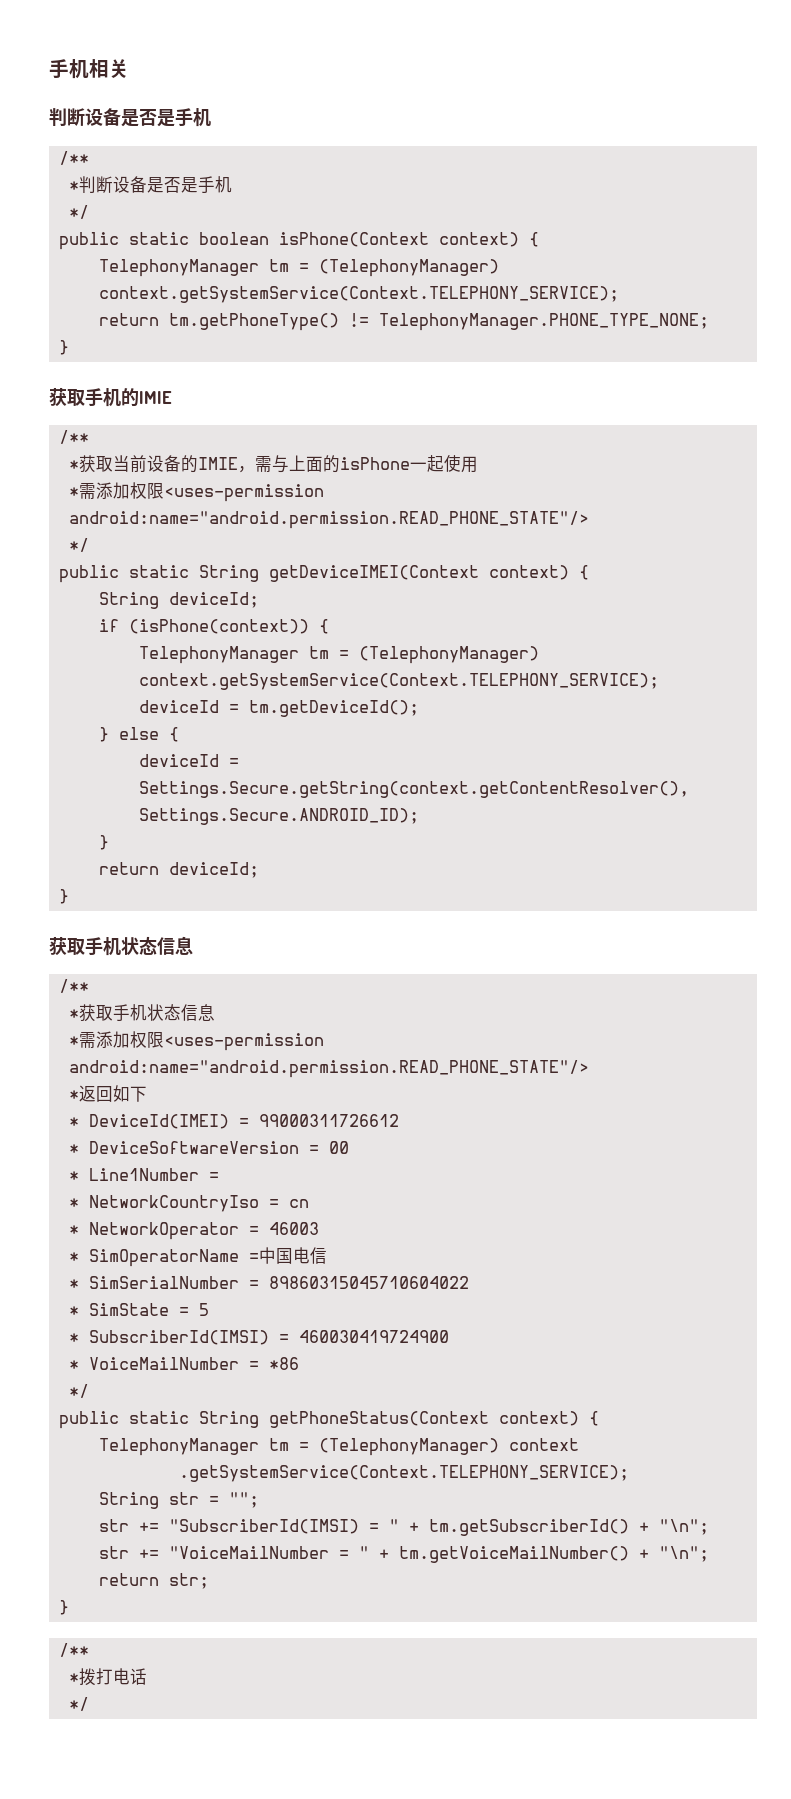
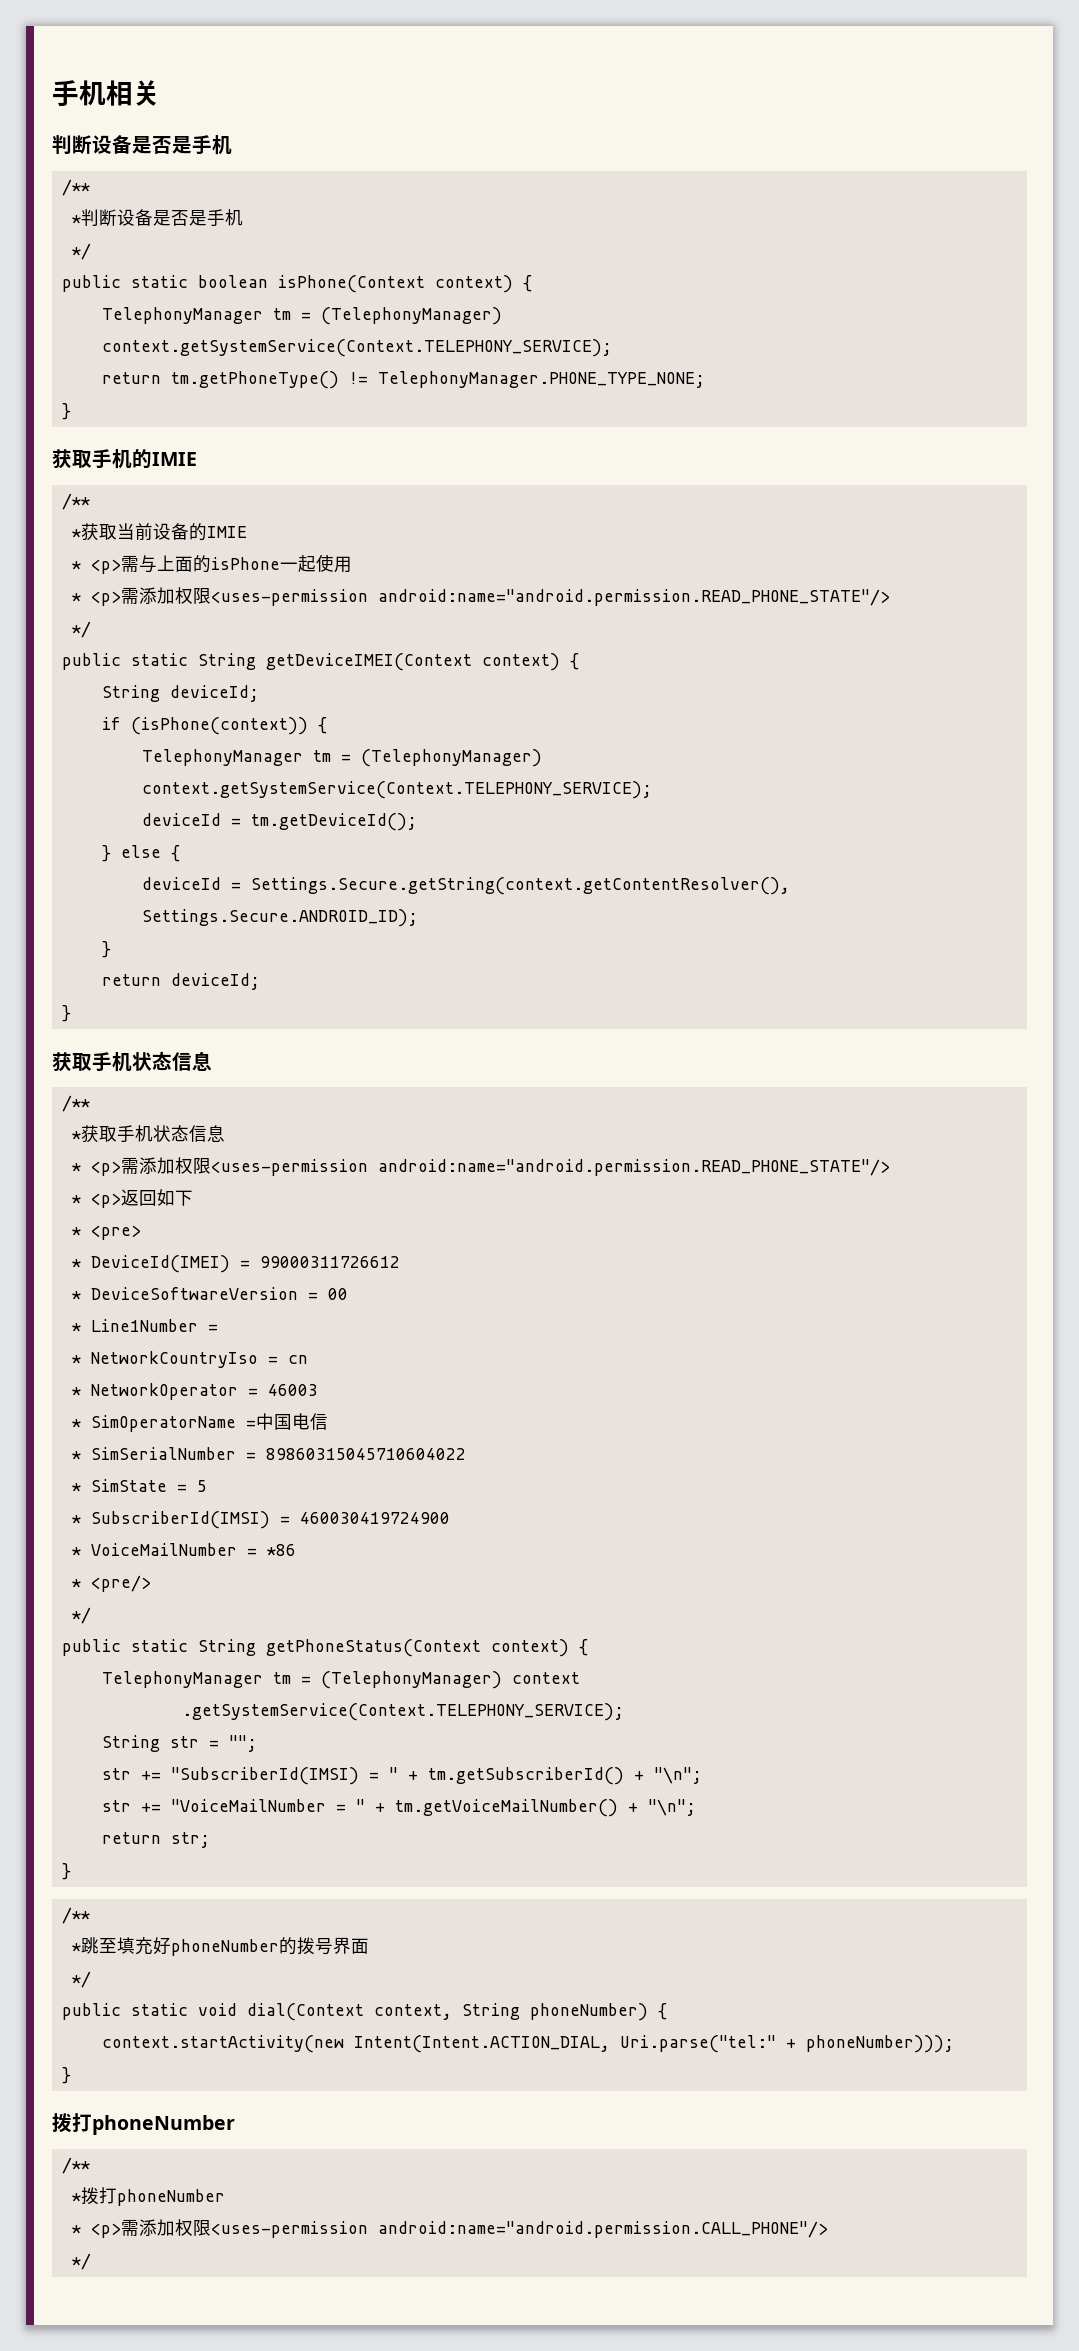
[238,466,256,473] ， -> [72,559,122,574] // * <p>
(80, 492) none -> [91,591,122,606] <p>
(80, 1041) none -> [91,1161,122,1176] <p>
(80, 1095) none -> [91,1193,122,1208] <p>
(148, 1094) none -> [72,1225,142,1240] // * <pre>
(300, 1363) none -> [72,1575,152,1592] // * <pre/>
[79,1668,148,1686] 拨打电话 -> [81,1937,370,1956] [72,1971,92,1988] [62,2003,668,2021] [102,2035,955,2053] [62,2067,72,2084] [52,2113,235,2135] [62,2157,91,2174] [72,2187,226,2206] [72,2219,829,2238] 跳至填充好phoneNumber的拨号界面 // */ // public static void dial(Context context, String phoneNumber) { // context.startActivity(new Intent(Intent.ACTION_DIAL, Uri.parse("tel:" + phoneNumber))); // } // 拨打phoneNumber // /** // *拨打phoneNumber // * <p>需添加权限<uses-permission android:name="android.permission.CALL_PHONE"/>

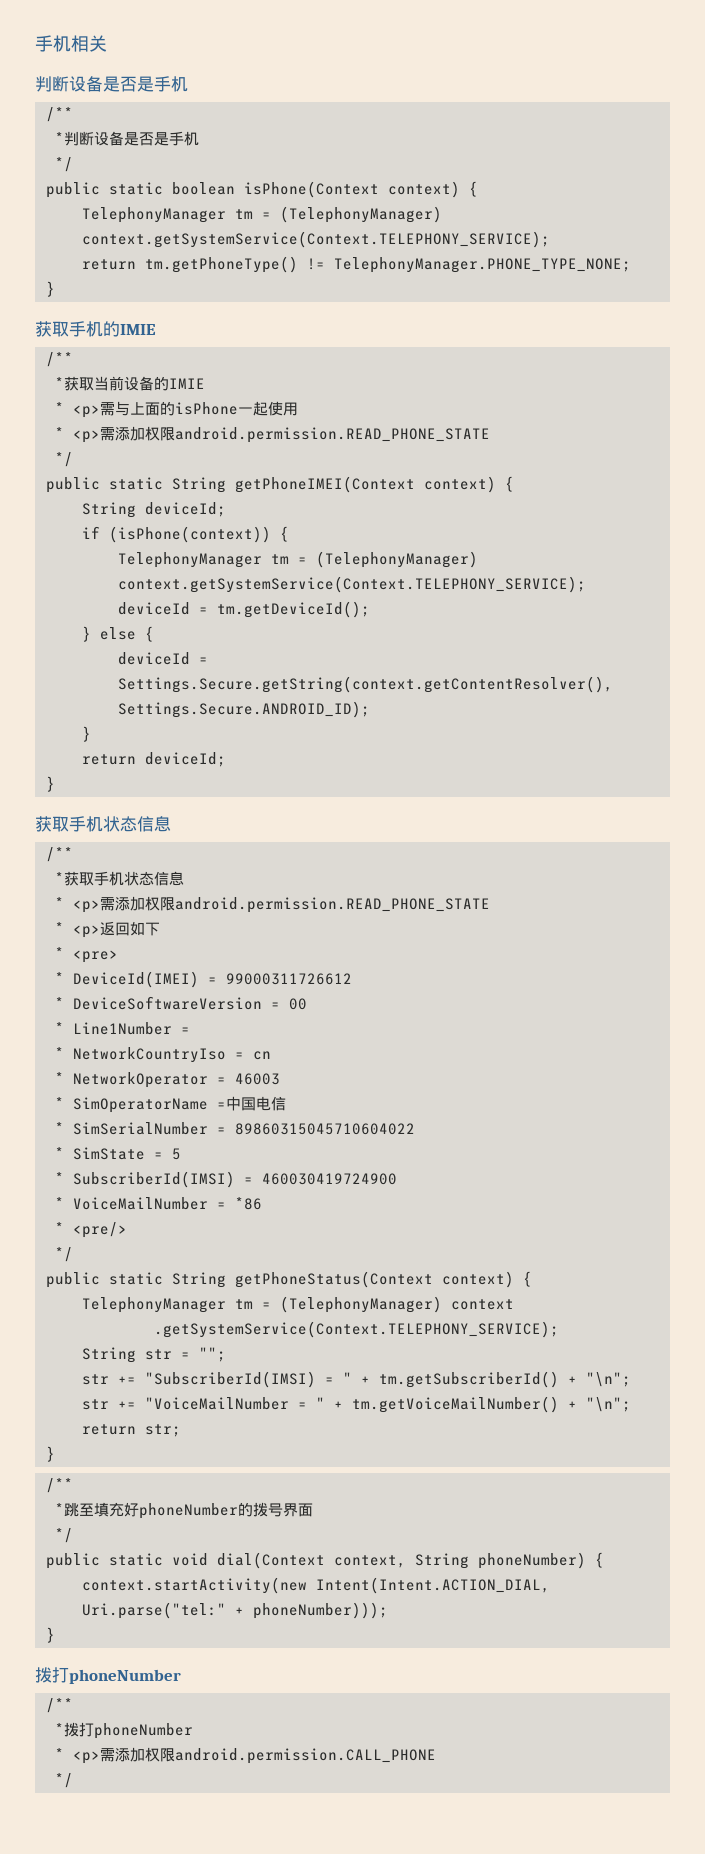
[211,589,891,606] [72,621,92,638] [62,653,473,671] <uses-permission android:name="android.permission.READ_PHONE_STATE"/> // */ // public static String getDeviceIMEI(Context -> [174,427,490,443] [54,452,73,467] [45,476,415,493] android.permission.READ_PHONE_STATE // */ // public static String getPhoneIMEI(Context
[211,1159,891,1176] <uses-permission android:name="android.permission.READ_PHONE_STATE"/> -> [174,897,490,913] android.permission.READ_PHONE_STATE
[211,2221,829,2238] <uses-permission android:name="android.permission.CALL_PHONE"/> -> [174,1748,436,1764] android.permission.CALL_PHONE

